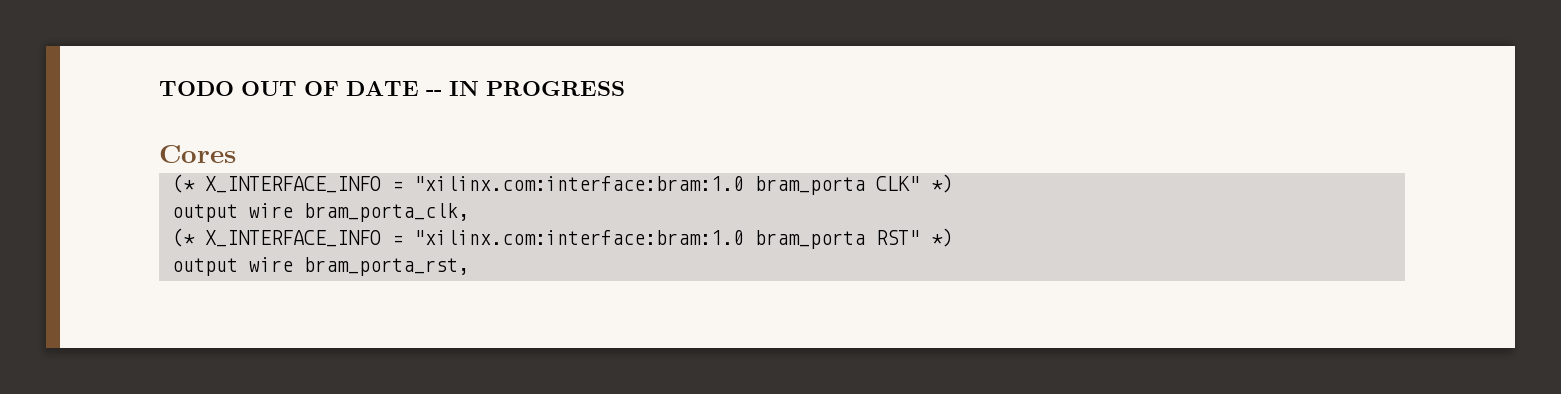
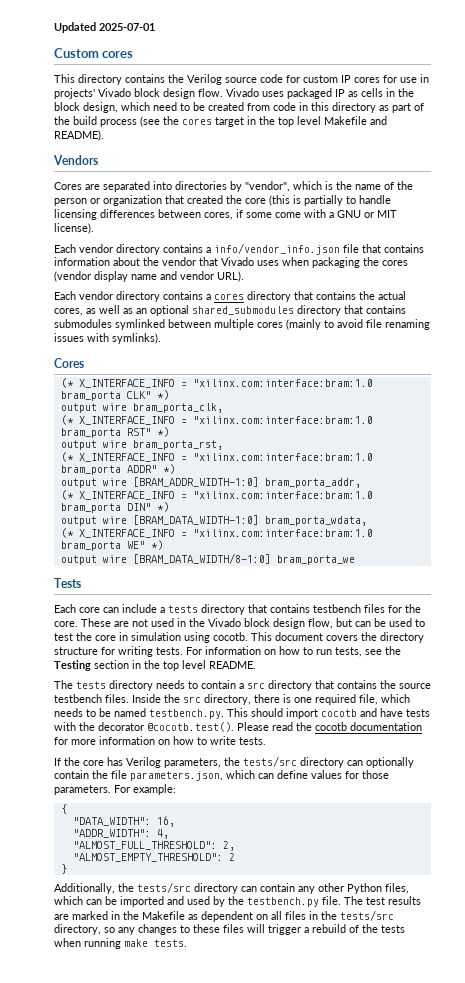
[159,81,625,96] TODO OUT OF DATE -- IN PROGRESS -> [54,22,155,33] [54,48,134,58] [54,74,429,85] [54,88,414,99] [54,102,424,113] [54,116,387,127] [54,130,104,141] [53,155,98,165] [54,181,413,192] [54,195,391,206] [54,209,397,220] [54,223,94,234] [54,243,424,255] [54,257,408,268] [54,271,244,282] [54,291,406,302] [54,305,406,316] [54,319,430,330] [54,333,161,344] Updated 2025-07-01 // Custom cores // This directory contains the Verilog source code for custom IP cores for use in projects' Vivado block design flow. Vivado uses packaged IP as cells in the block design, which need to be created from code in this directory as part of the build process (see the cores target in the top level Makefile and README). // Vendors // Cores are separated into directories by "vendor", which is the name of the person or organization that created the core (this is partially to handle licensing differences between cores, if some come with a GNU or MIT license). // Each vendor directory contains a info/vendor_info.json file that contains information about the vendor that Vivado uses when packaging the cores (vendor display name and vendor URL). // Each vendor directory contains a cores directory that contains the actual cores, as well as an optional shared_submodules directory that contains submodules symlinked between multiple cores (mainly to avoid file renaming issues with symlinks).
(469, 266) none -> [60,452,373,462] [60,464,175,475] [60,477,361,488] [60,490,373,500] [60,502,169,513] [60,515,367,526] [60,528,373,538] [60,540,163,551] [60,553,355,565] [54,578,81,588] [54,604,421,615] [54,618,425,629] [54,632,424,643] [54,646,401,657] [54,660,256,671] [54,680,431,691] [54,694,410,705] [54,708,430,719] [54,722,422,732] [54,736,266,745] [54,756,414,768] [54,770,389,781] [54,784,176,795] [60,804,67,814] [72,816,175,827] [72,829,169,839] [72,841,235,851] [72,853,235,862] [60,864,67,874] [54,882,409,894] [54,896,421,907] [54,910,394,922] [54,924,405,935] [54,938,187,949] // (* X_INTERFACE_INFO = "xilinx.com:interface:bram:1.0 bram_porta ADDR" *) // output wire [BRAM_ADDR_WIDTH-1:0] bram_porta_addr, // (* X_INTERFACE_INFO = "xilinx.com:interface:bram:1.0 bram_porta DIN" *) // output wire [BRAM_DATA_WIDTH-1:0] bram_porta_wdata, // (* X_INTERFACE_INFO = "xilinx.com:interface:bram:1.0 bram_porta WE" *) // output wire [BRAM_DATA_WIDTH/8-1:0] bram_porta_we // Tests // Each core can include a tests directory that contains testbench files for the core. These are not used in the Vivado block design flow, but can be used to test the core in simulation using cocotb. This document covers the directory structure for writing tests. For information on how to run tests, see the Testing section in the top level README. // The tests directory needs to contain a src directory that contains the source testbench files. Inside the src directory, there is one required file, which needs to be named testbench.py. This should import cocotb and have tests with the decorator @cocotb.test(). Please read the cocotb documentation for more information on how to write tests. // If the core has Verilog parameters, the tests/src directory can optionally contain the file parameters.json, which can define values for those parameters. For example: // { // "DATA_WIDTH": 16, // "ADDR_WIDTH": 4, // "ALMOST_FULL_THRESHOLD": 2, // "ALMOST_EMPTY_THRESHOLD": 2 // } // Additionally, the tests/src directory can contain any other Python files, which can be imported and used by the testbench.py file. The test results are marked in the Makefile as dependent on all files in the tests/src directory, so any changes to these files will trigger a rebuild of the tests when running make tests.

